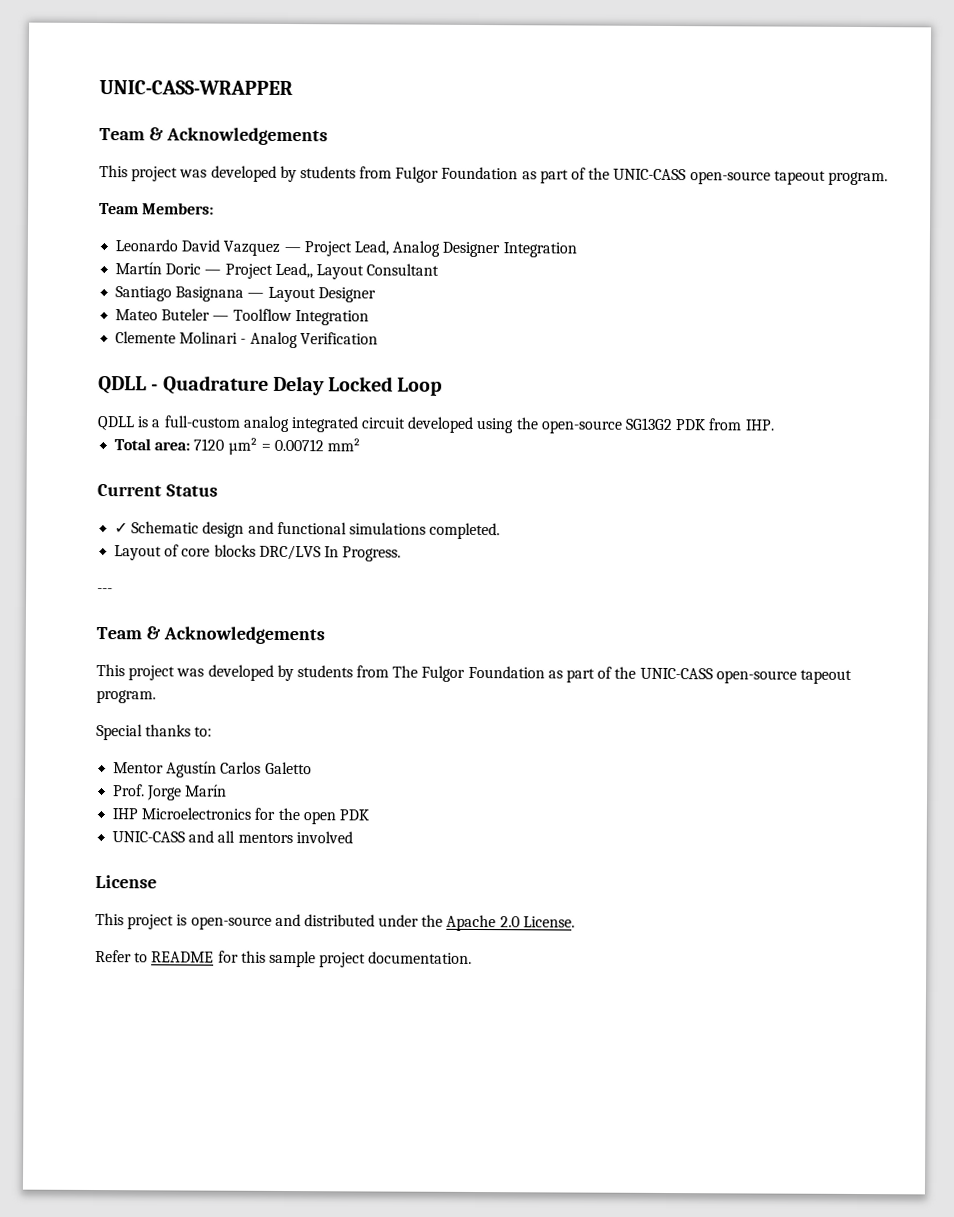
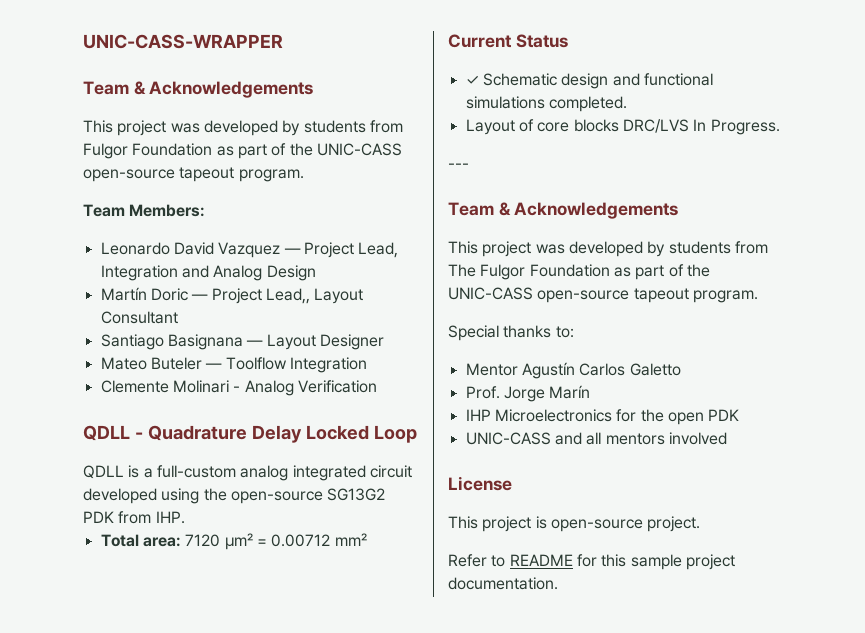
[392,240,577,258] Analog Designer Integration -> [100,265,316,281] Integration and Analog Design
[274,913,575,932] and distributed under the Apache 2.0 License. -> [647,516,701,532] project.

